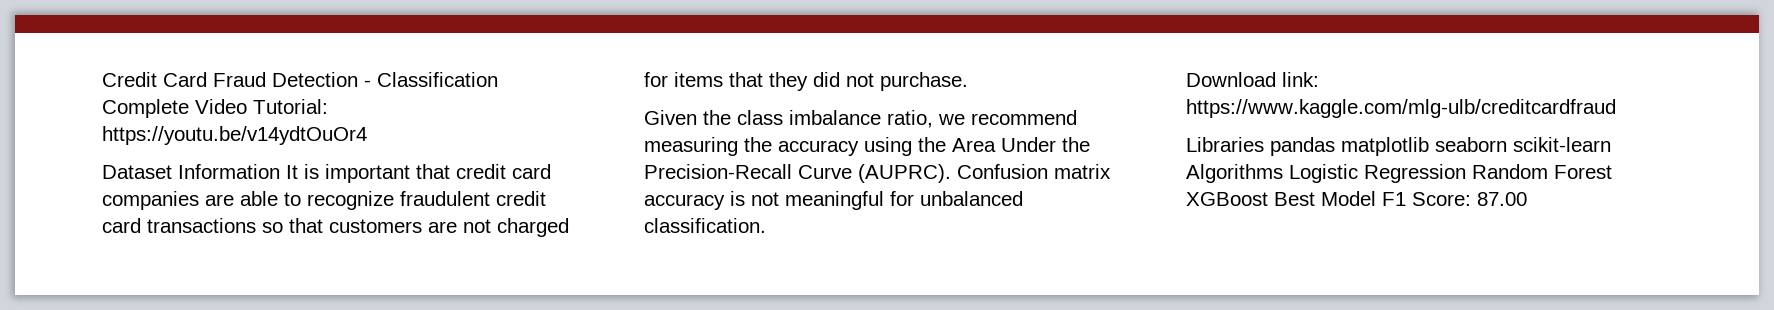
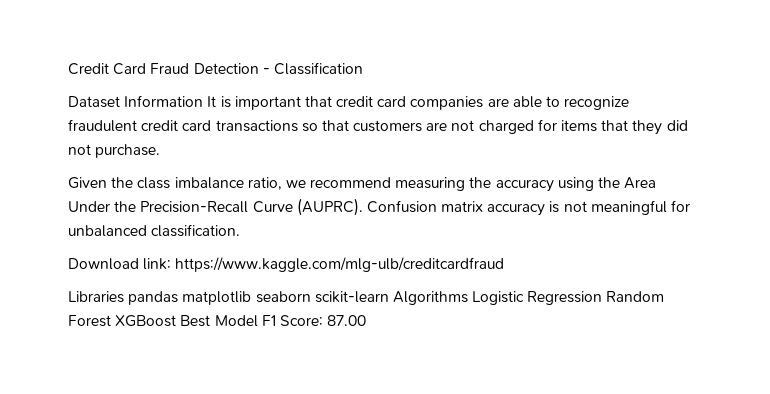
[102,99,328,118] [102,126,367,145] Complete Video Tutorial: https://youtu.be/v14ydtOuOr4 -> (363, 68) none

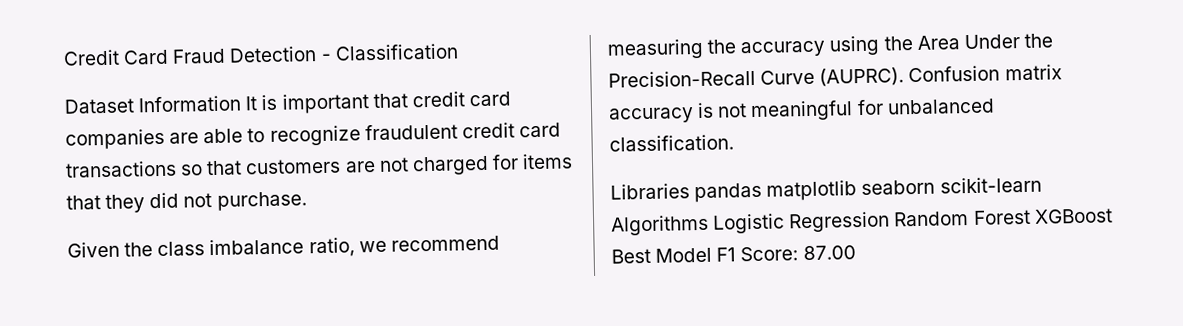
[68,257,505,272] // Download link: https://www.kaggle.com/mlg-ulb/creditcardfraud -> (734, 143) none

